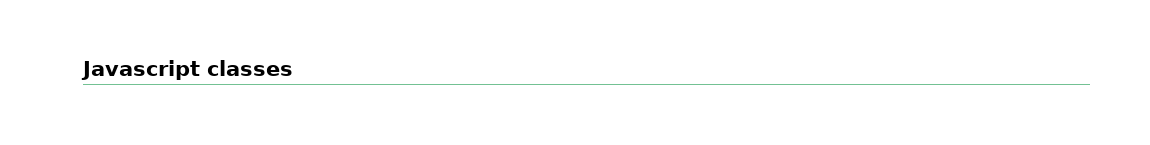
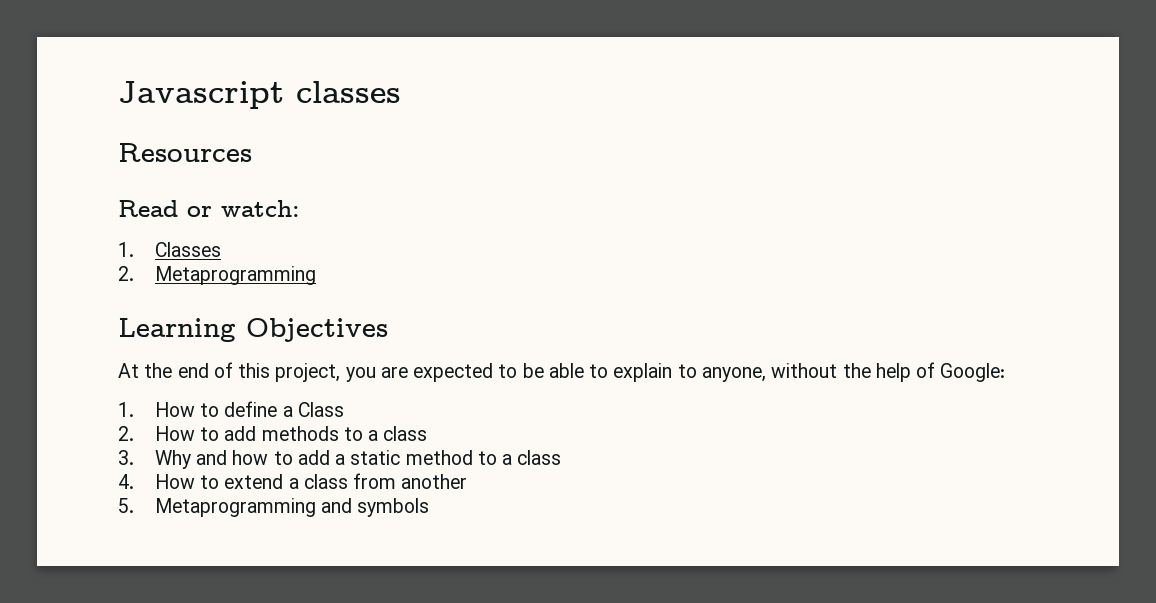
(293, 68) none -> [118,143,252,162] [118,200,300,217] [118,242,221,257] [118,266,316,285] [118,318,388,342] [118,362,1006,382] [118,401,344,417] [118,426,428,441] [118,450,562,469] [118,473,468,489] [118,498,430,517] // Resources // Read or watch: // 1. Classes // 2. Metaprogramming // Learning Objectives // At the end of this project, you are expected to be able to explain to anyone, without the help of Google: // 1. How to define a Class // 2. How to add methods to a class // 3. Why and how to add a static method to a class // 4. How to extend a class from another // 5. Metaprogramming and symbols

